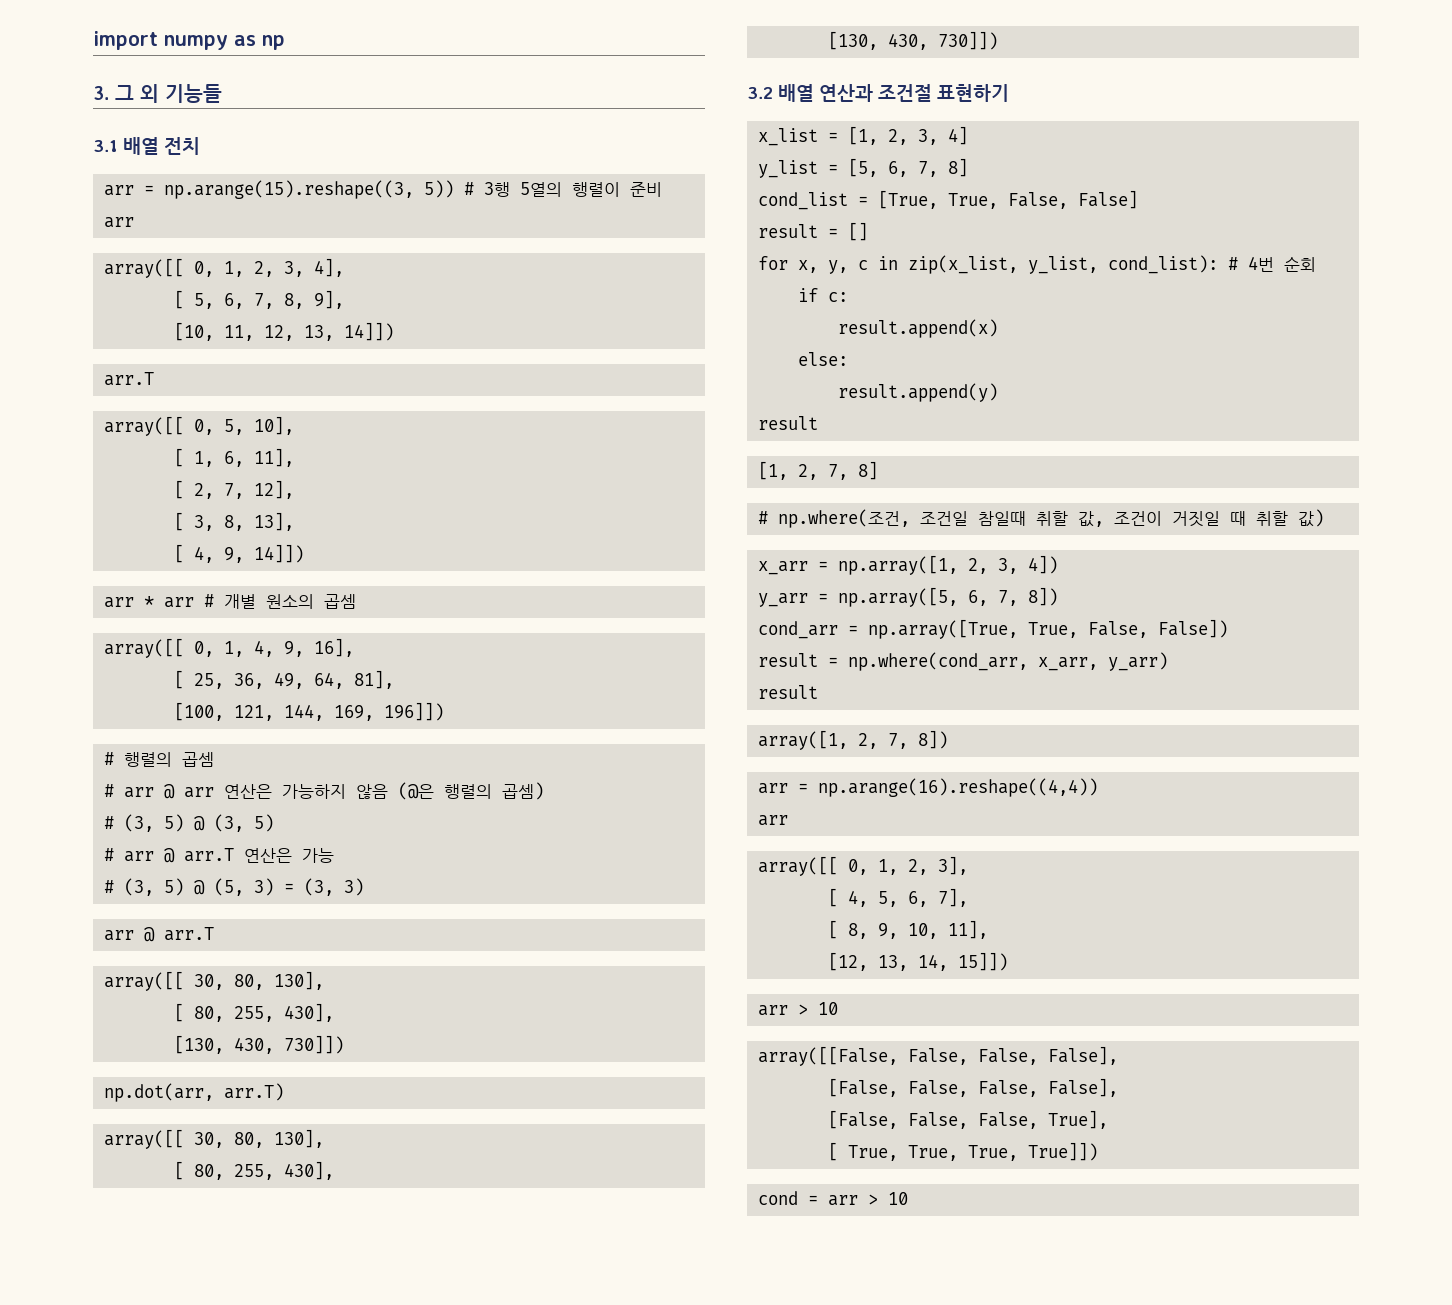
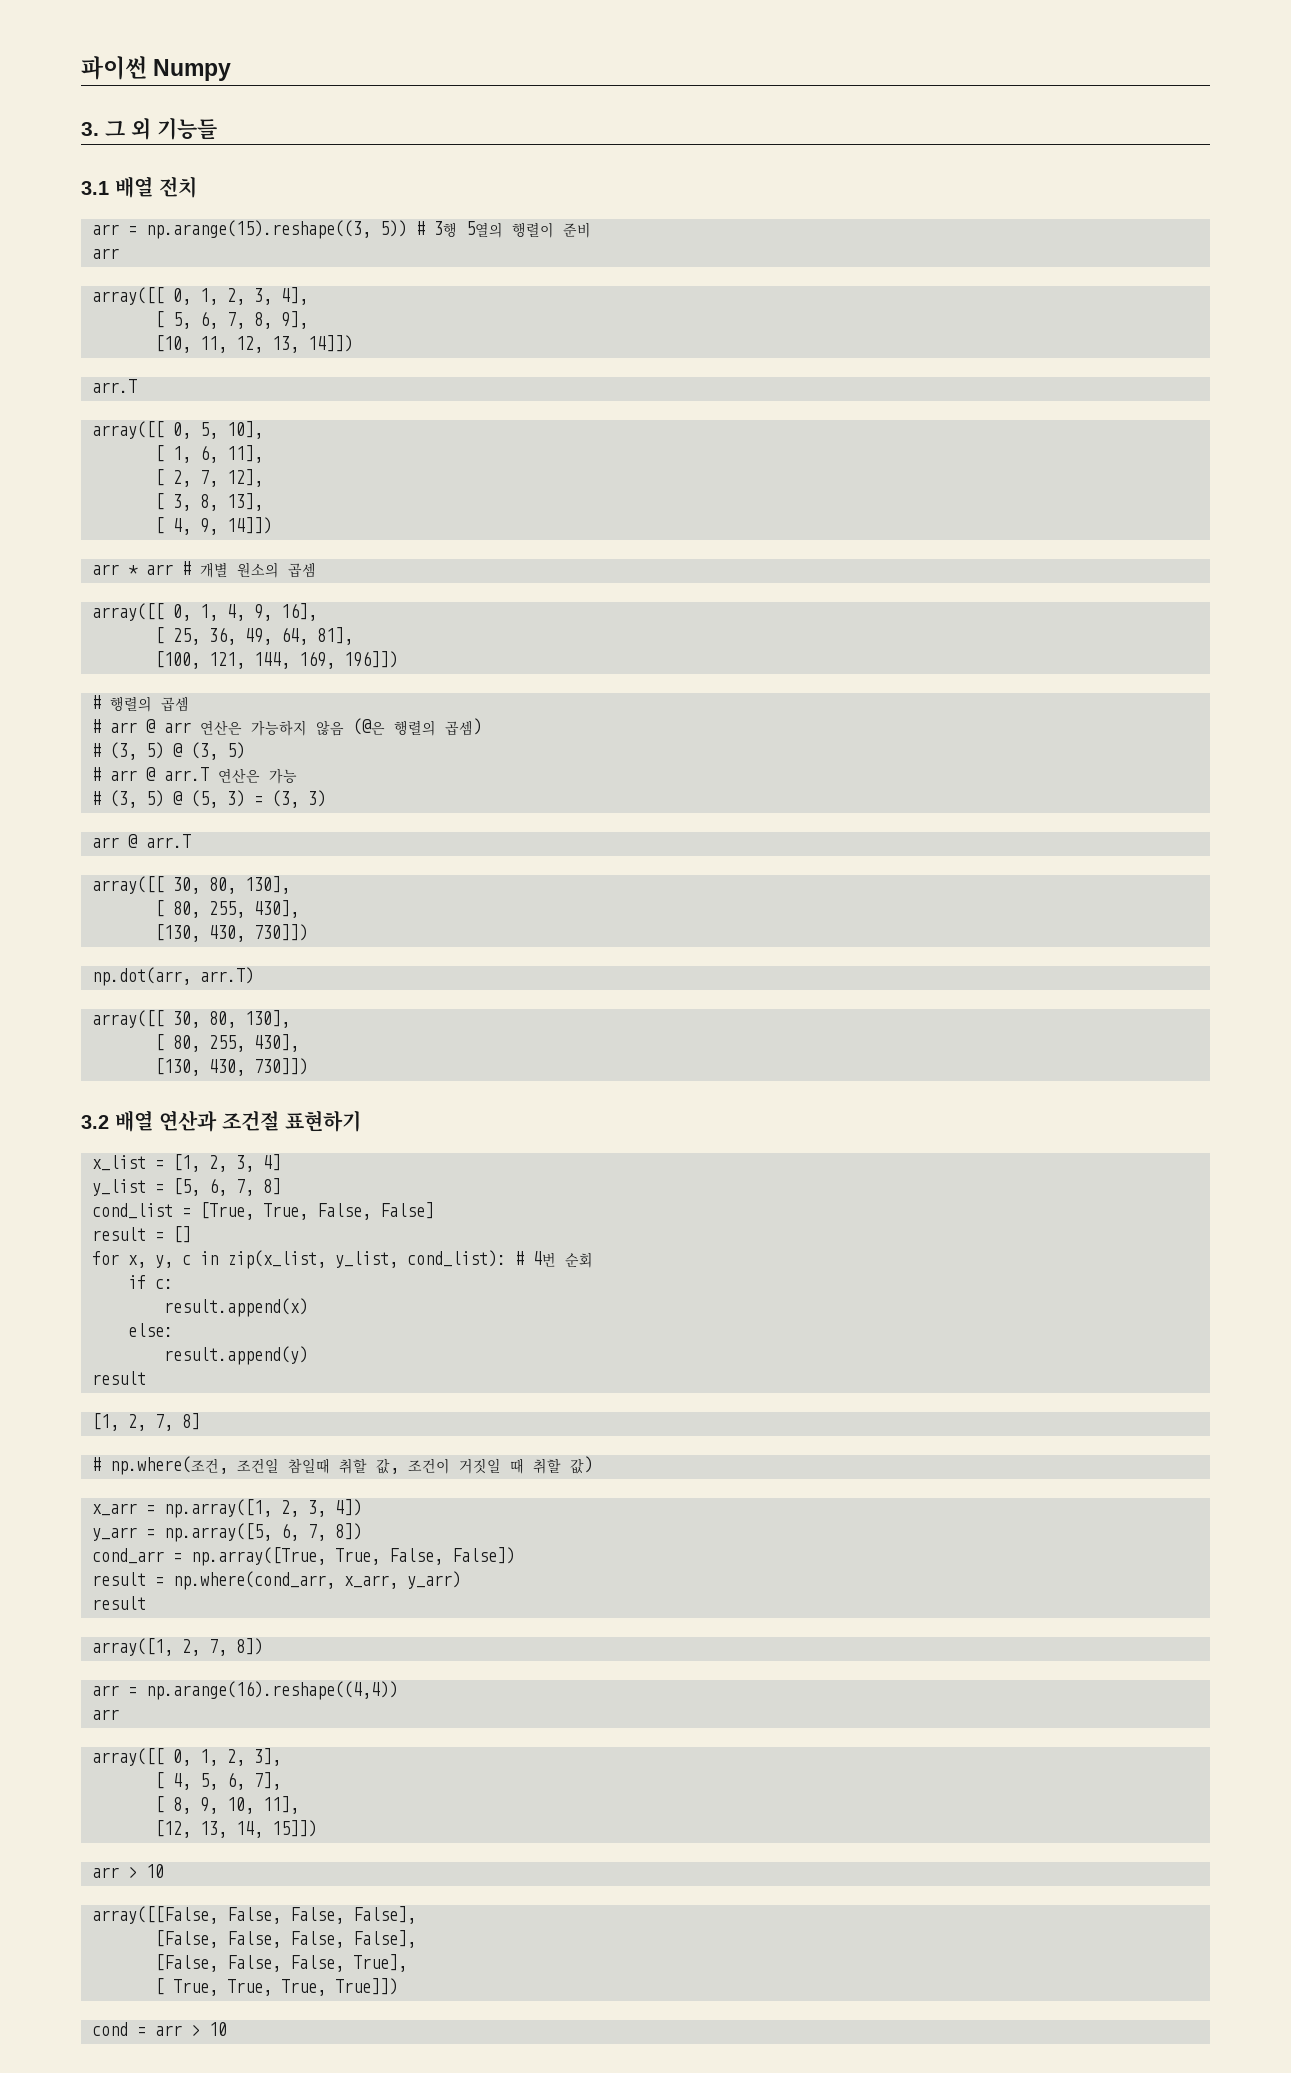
[93,31,285,50] import numpy as np -> [81,56,232,81] 파이썬 Numpy

